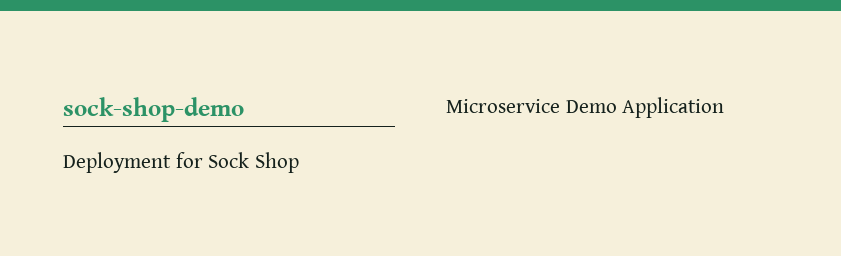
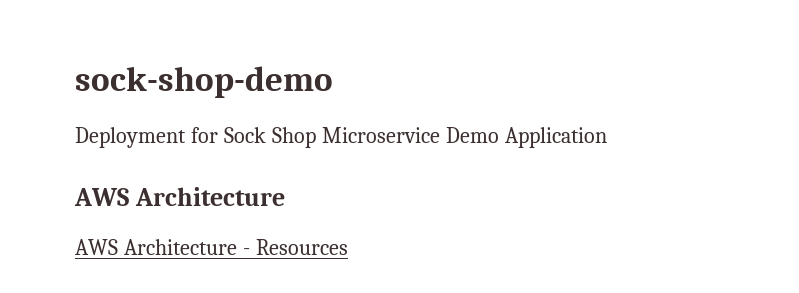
(725, 107) none -> [74,187,285,206] [75,239,348,255] // AWS Architecture // AWS Architecture - Resources

